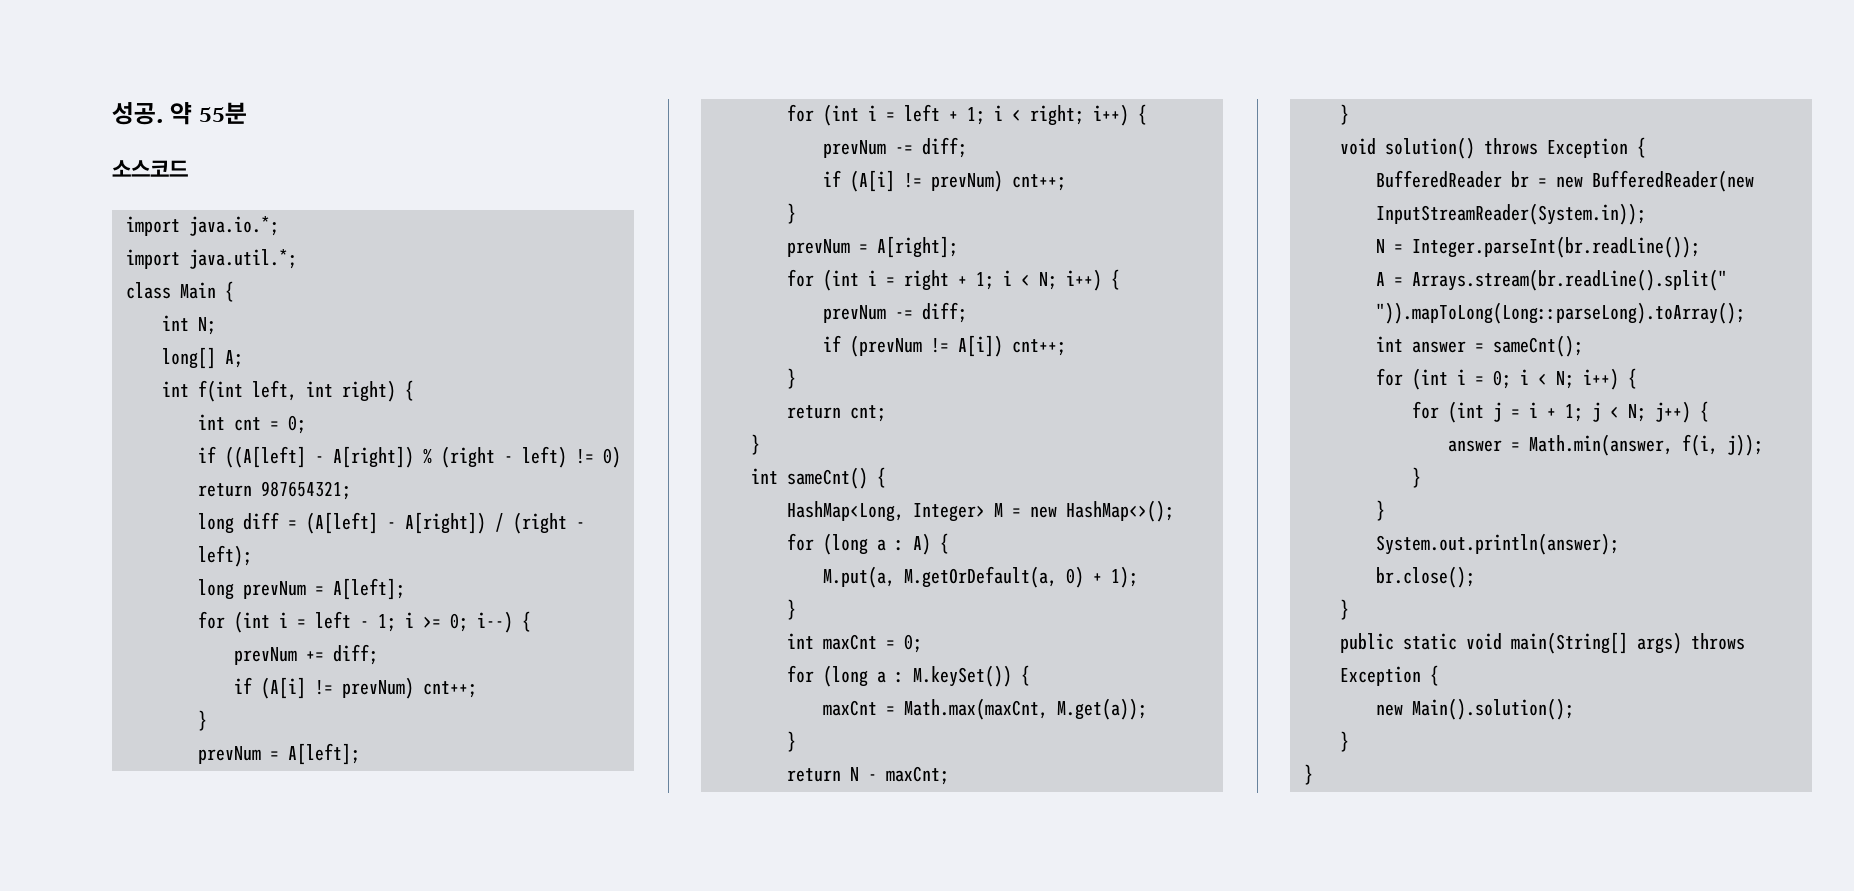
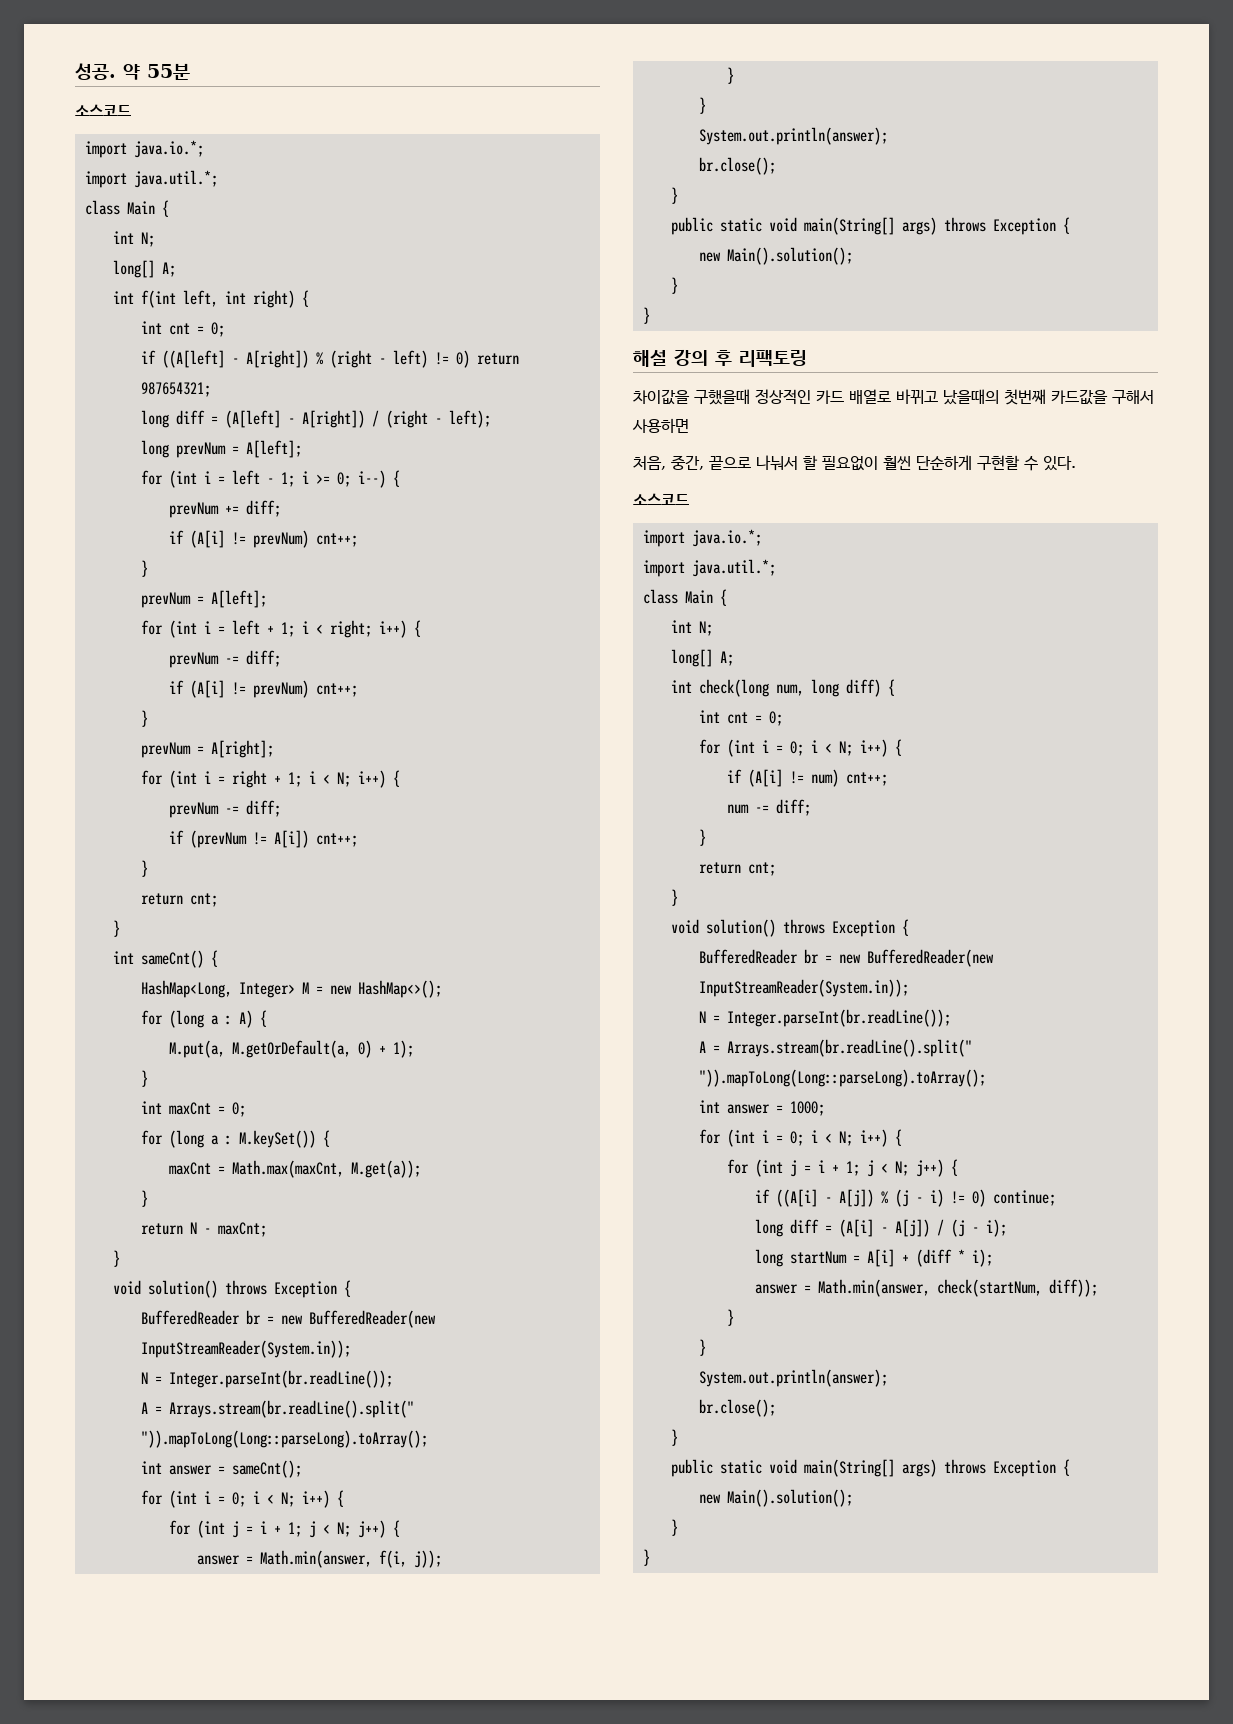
(1313, 774) none -> [633,349,807,367] [633,389,1154,405] [632,418,689,433] [633,455,1076,471] [633,493,689,505] [642,529,762,547] [642,559,776,577] [642,589,727,606] [670,620,713,636] [670,649,734,667] [670,679,895,697] [698,710,783,726] [698,739,902,757] [726,769,888,787] [726,799,811,816] [698,829,706,846] [698,862,776,876] [670,889,678,906] [670,919,909,937] [698,949,994,967] [698,979,909,997] [698,1009,951,1027] [698,1039,972,1057] [698,1069,986,1087] [698,1100,825,1116] [698,1129,902,1147] [726,1159,958,1177] [754,1189,1056,1207] [754,1219,1007,1237] [754,1249,993,1267] [754,1279,1098,1297] [726,1309,734,1326] [698,1339,706,1356] [698,1369,888,1387] [698,1399,776,1417] [670,1429,678,1446] [670,1459,1070,1477] [698,1489,853,1507] [670,1519,678,1536] [642,1549,650,1566] // 해설 강의 후 리팩토링 // 차이값을 구했을때 정상적인 카드 배열로 바뀌고 났을때의 첫번째 카드값을 구해서 사용하면 // 처음, 중간, 끝으로 나눠서 할 필요없이 훨씬 단순하게 구현할 수 있다. // 소스코드 // import java.io.*; // import java.util.*; // class Main { // int N; // long[] A; // int check(long num, long diff) { // int cnt = 0; // for (int i = 0; i < N; i++) { // if (A[i] != num) cnt++; // num -= diff; // } // return cnt; // } // void solution() throws Exception { // BufferedReader br = new BufferedReader(new InputStreamReader(System.in)); // N = Integer.parseInt(br.readLine()); // A = Arrays.stream(br.readLine().split(" ")).mapToLong(Long::parseLong).toArray(); // int answer = 1000; // for (int i = 0; i < N; i++) { // for (int j = i + 1; j < N; j++) { // if ((A[i] - A[j]) % (j - i) != 0) continue; // long diff = (A[i] - A[j]) / (j - i); // long startNum = A[i] + (diff * i); // answer = Math.min(answer, check(startNum, diff)); // } // } // System.out.println(answer); // br.close(); // } // public static void main(String[] args) throws Exception { // new Main().solution(); // } // }

